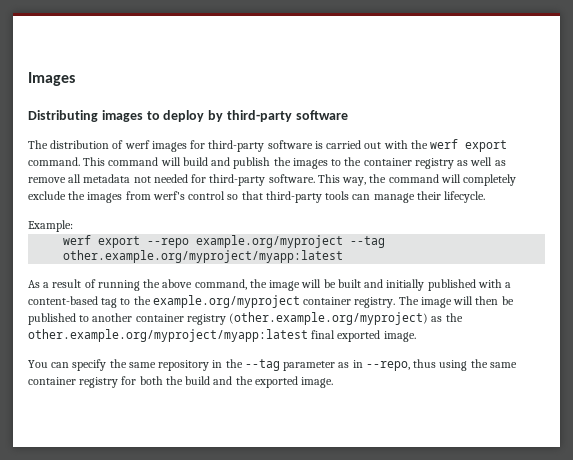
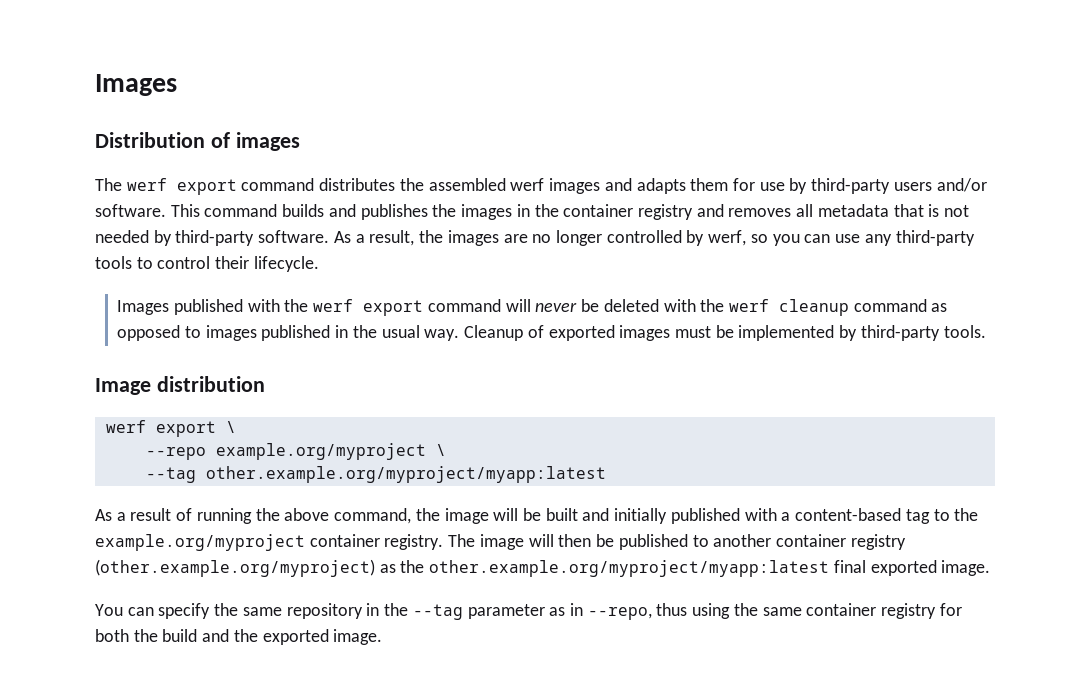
[28,110,348,122] [28,139,508,152] [28,157,506,169] [28,174,517,186] [28,191,486,203] [28,220,73,232] [63,235,141,248] Distributing images to deploy by third-party software // The distribution of werf images for third-party software is carried out with the werf export command. This command will build and publish the images to the container registry as well as remove all metadata not needed for third-party software. This way, the command will completely exclude the images from werf's control so that third-party tools can manage their lifecycle. // Example: // werf export -> [95,132,300,151] [95,178,987,195] [95,204,970,220] [95,230,975,246] [95,256,319,272] [117,299,948,316] [117,325,986,341] [95,376,265,395] [105,420,236,437] Distribution of images // The werf export command distributes the assembled werf images and adapts them for use by third-party users and/or software. This command builds and publishes the images in the container registry and removes all metadata that is not needed by third-party software. As a result, the images are no longer controlled by werf, so you can use any third-party tools to control their lifecycle. // Images published with the werf export command will never be deleted with the werf cleanup command as opposed to images published in the usual way. Cleanup of exported images must be implemented by third-party tools. // Image distribution // werf export \ //
(344, 241) none -> [435,444,446,456] \ //

